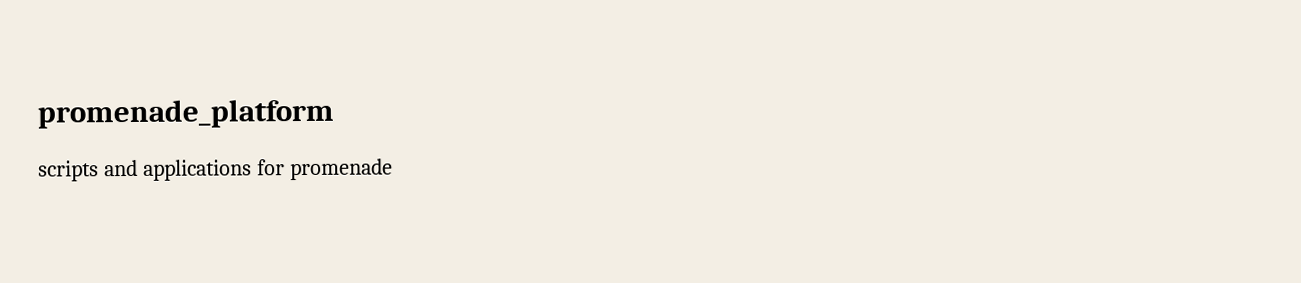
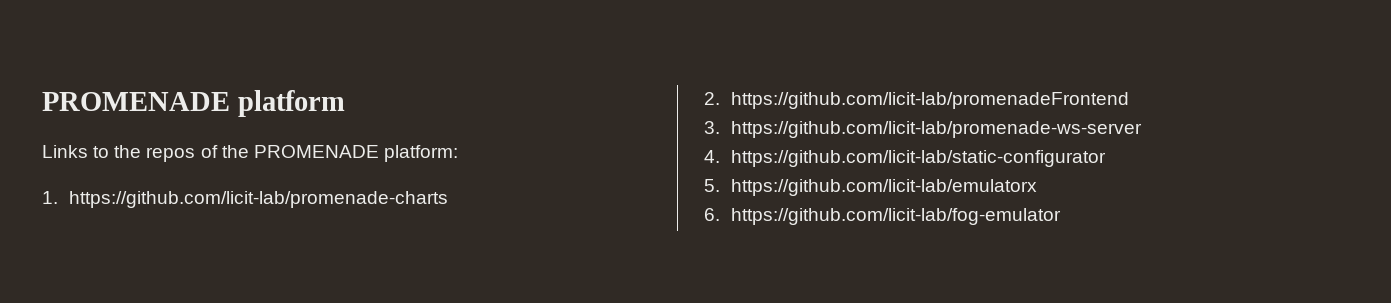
[37,98,334,129] [38,158,393,182] promenade_platform // scripts and applications for promenade -> [42,90,345,117] [42,145,458,162] [42,191,449,208] [704,92,1130,109] [704,121,1143,138] [704,150,1107,167] [704,179,1038,196] [704,208,1062,225] PROMENADE platform // Links to the repos of the PROMENADE platform: // 1. https://github.com/licit-lab/promenade-charts // 2. https://github.com/licit-lab/promenadeFrontend // 3. https://github.com/licit-lab/promenade-ws-server // 4. https://github.com/licit-lab/static-configurator // 5. https://github.com/licit-lab/emulatorx // 6. https://github.com/licit-lab/fog-emulator

